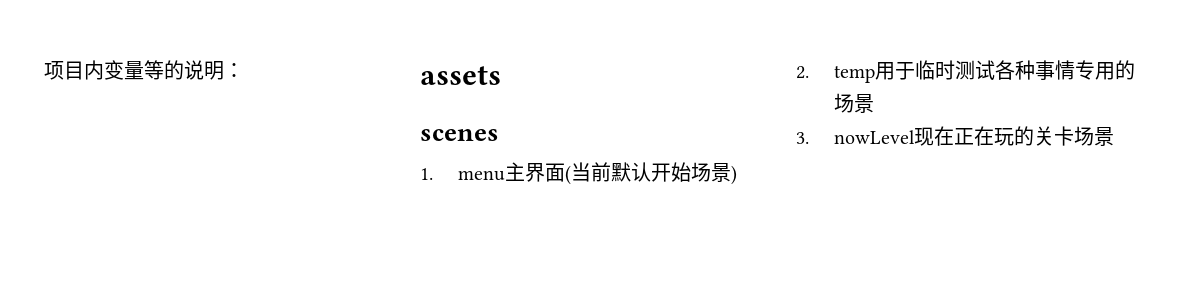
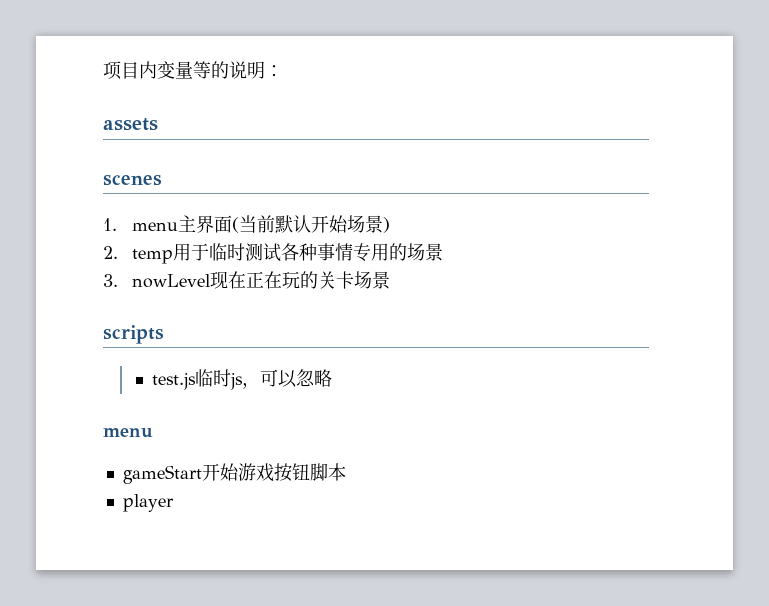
(1114, 136) none -> [103,325,164,344] [152,369,333,390] [103,428,153,438] [122,463,346,484] [122,494,174,512] // scripts // test.js临时js，可以忽略 // menu // gameStart开始游戏按钮脚本 // player

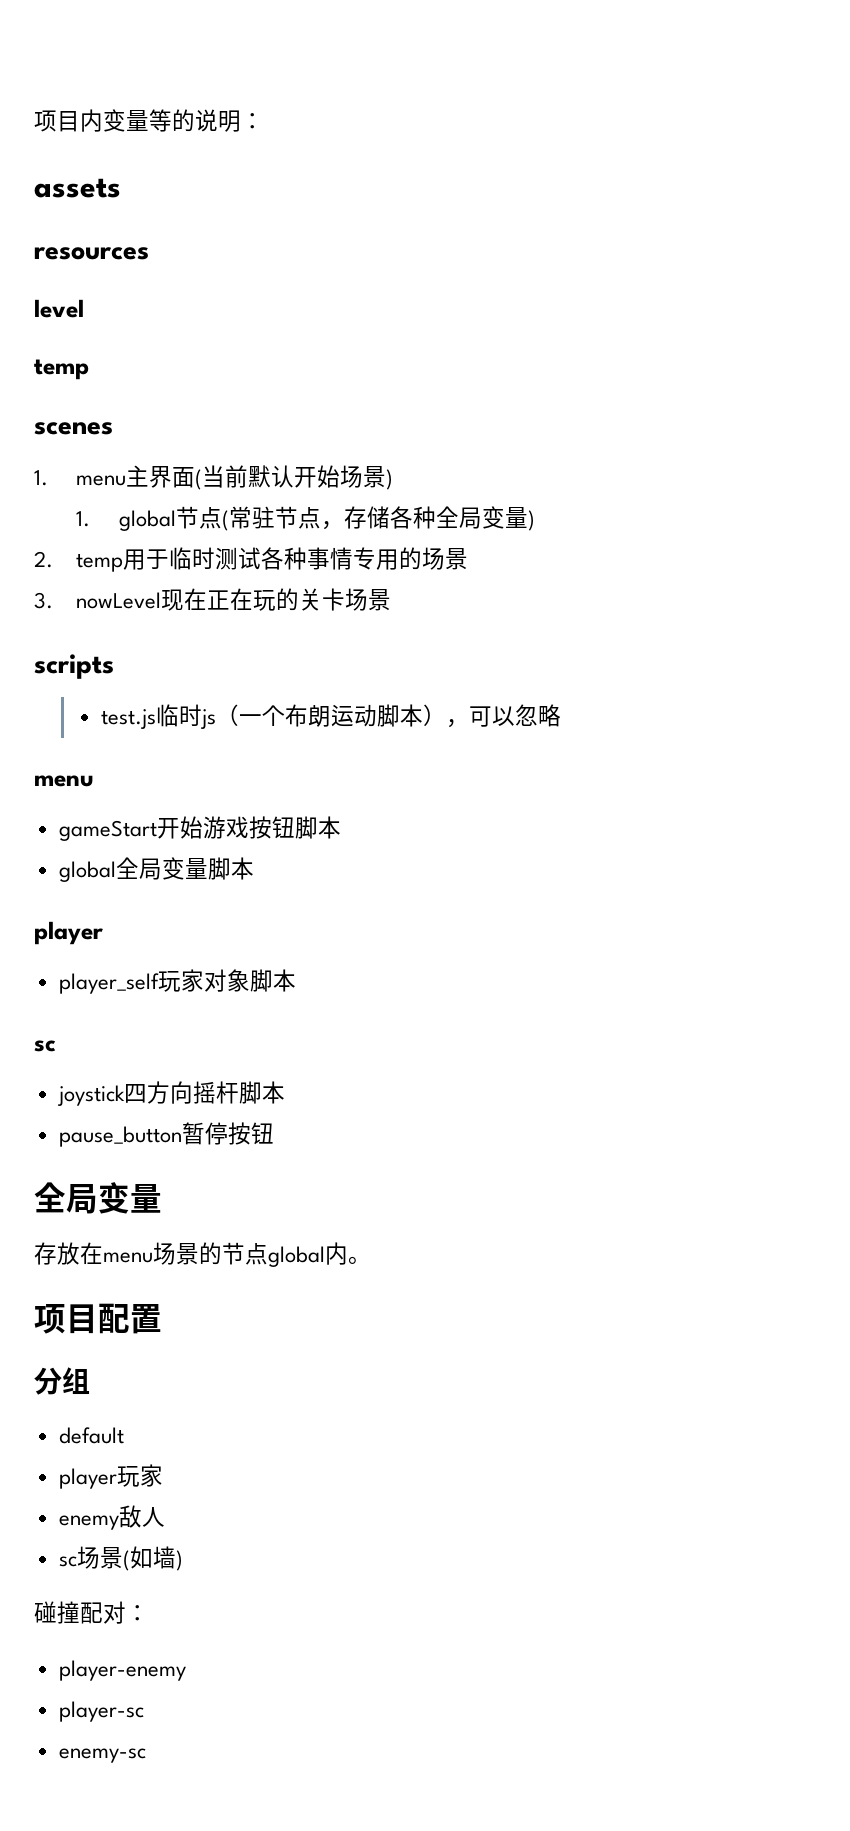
(158, 124) none -> [34,247,149,260] [34,299,84,318] [34,359,89,380] // resources // level // temp
(391, 225) none -> [76,506,535,531] // 1. global节点(常驻节点，存储各种全局变量)
(244, 381) none -> [216,704,447,727] （一个布朗运动脚本）
[122,494,174,512] player -> [58,857,254,882] [34,921,103,945] [58,969,296,994] [34,1040,56,1052] [56,1081,285,1106] [58,1122,274,1147] [34,1182,162,1214] [34,1242,371,1267] [34,1303,162,1334] [34,1367,90,1395] [58,1427,124,1444] [58,1464,163,1489] [58,1505,165,1530] [58,1546,183,1571] [34,1601,149,1624] [58,1660,186,1681] [58,1701,144,1722] [58,1748,146,1763] global全局变量脚本 // player // player_self玩家对象脚本 // sc // joystick四方向摇杆脚本 // pause_button暂停按钮 // 全局变量 // 存放在menu场景的节点global内。 // 项目配置 // 分组 // default // player玩家 // enemy敌人 // sc场景(如墙) // 碰撞配对： // player-enemy // player-sc // enemy-sc

